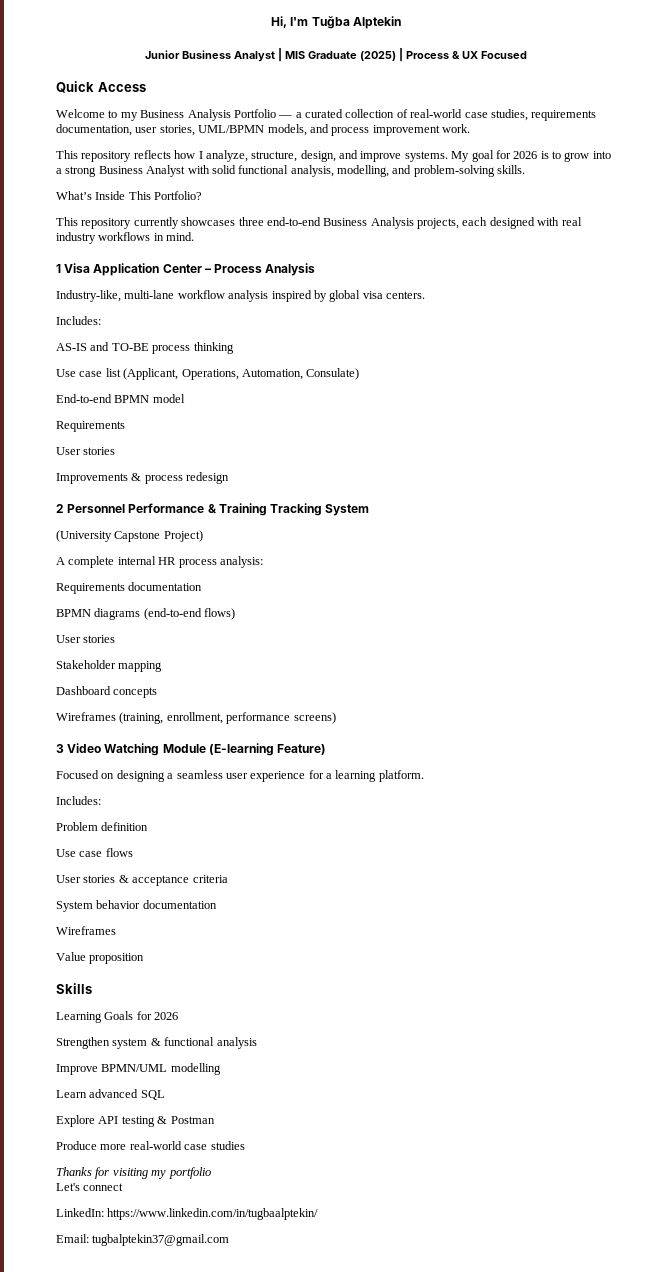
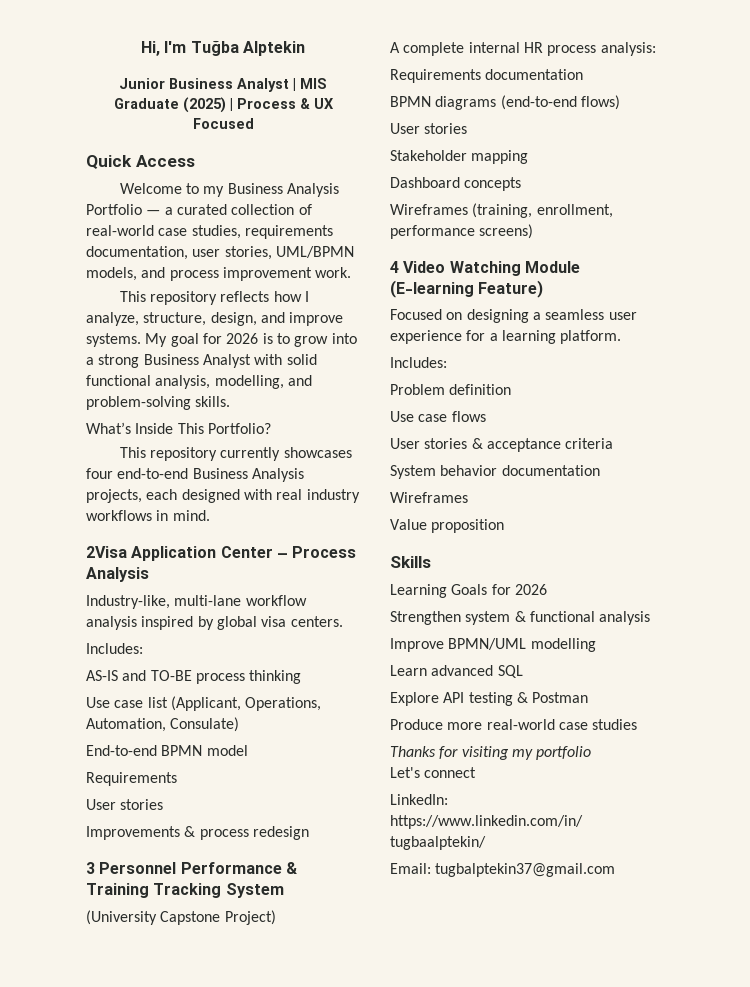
[238,217,264,226] three -> [86,468,113,479] four
[56,263,91,273] 1 Visa -> [86,546,127,558] 2Visa
[56,504,64,513] 2 -> [86,862,95,874] 3
[56,744,64,753] 3 -> [390,261,399,273] 4

